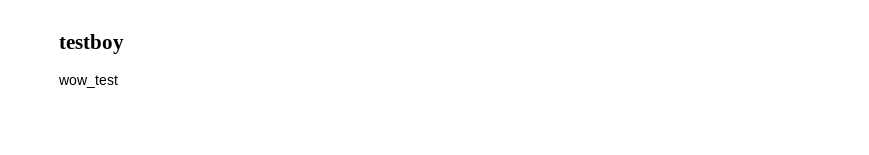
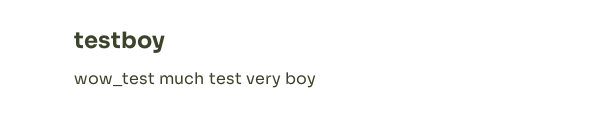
(118, 81) none -> [159,72,317,88] much test very boy

